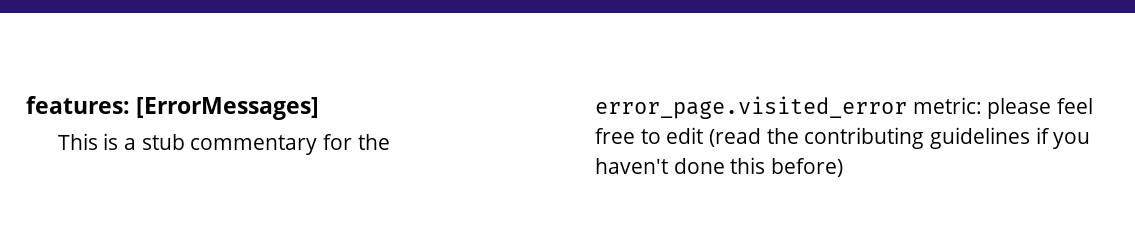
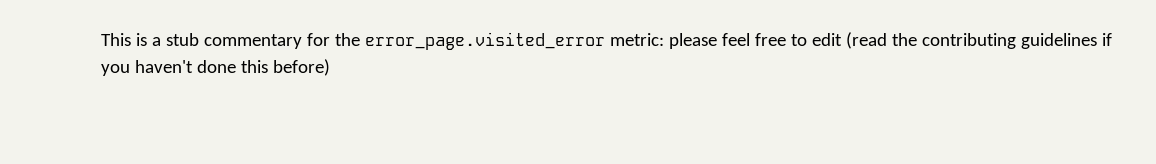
[26,96,320,120] features: [ErrorMessages] // -> (101, 39) none

